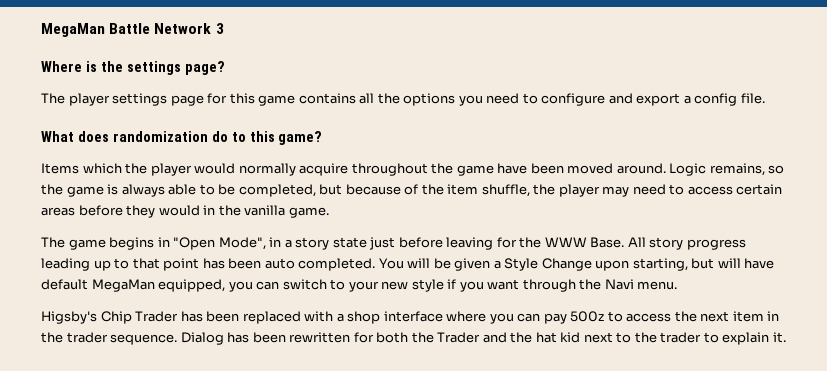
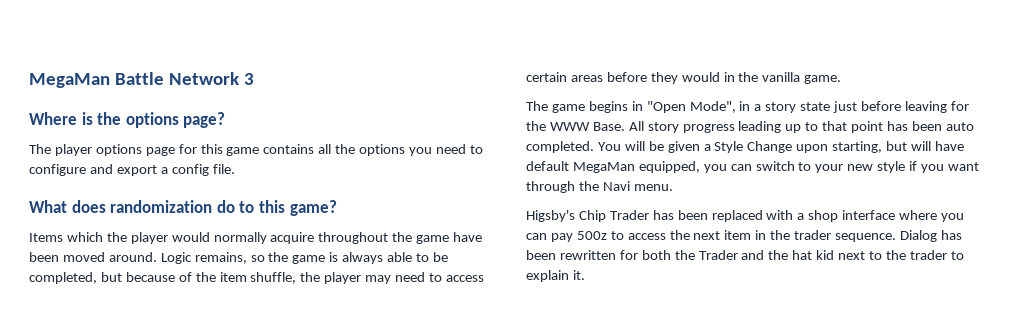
[126,61,181,75] settings -> [125,112,179,128] options
[112,93,168,106] settings -> [95,144,142,156] options

